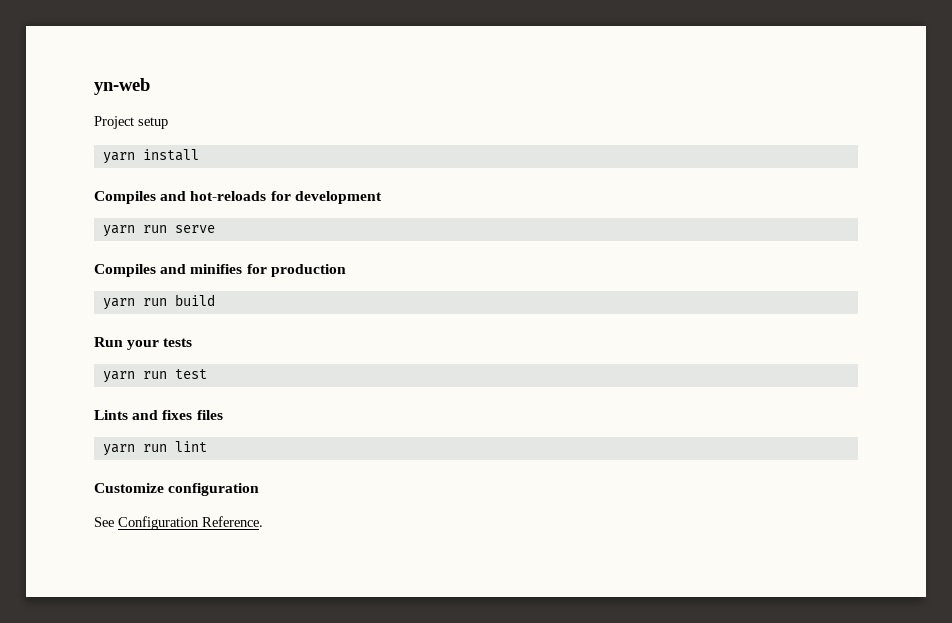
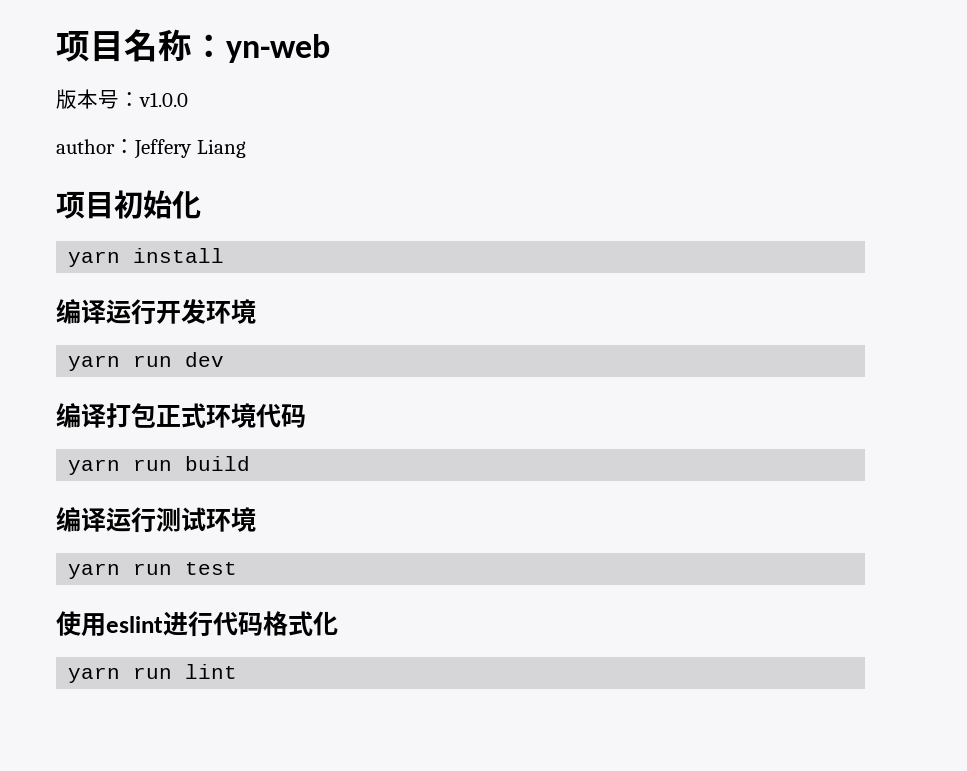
(94, 86) none -> [56,29,226,62] 项目名称：
[94,116,168,129] [102,149,199,164] [94,191,382,204] [102,225,215,237] [94,264,346,277] Project setup // yarn install // Compiles and hot-reloads for development // yarn run serve // Compiles and minifies for production -> [56,89,188,109] [56,139,246,159] [56,190,201,219] [68,248,225,267] [56,299,256,325] [68,352,225,371] [56,403,306,428] 版本号：v1.0.0 // author：Jeffery Liang // 项目初始化 // yarn install // 编译运行开发环境 // yarn run dev // 编译打包正式环境代码
[94,337,193,350] Run your tests -> [56,507,256,533] 编译运行测试环境
[94,410,223,420] [102,441,207,456] [94,483,260,496] [94,516,263,530] Lints and fixes files // yarn run lint // Customize configuration // See Configuration Reference. -> [56,611,338,637] [68,664,238,683] 使用eslint进行代码格式化 // yarn run lint

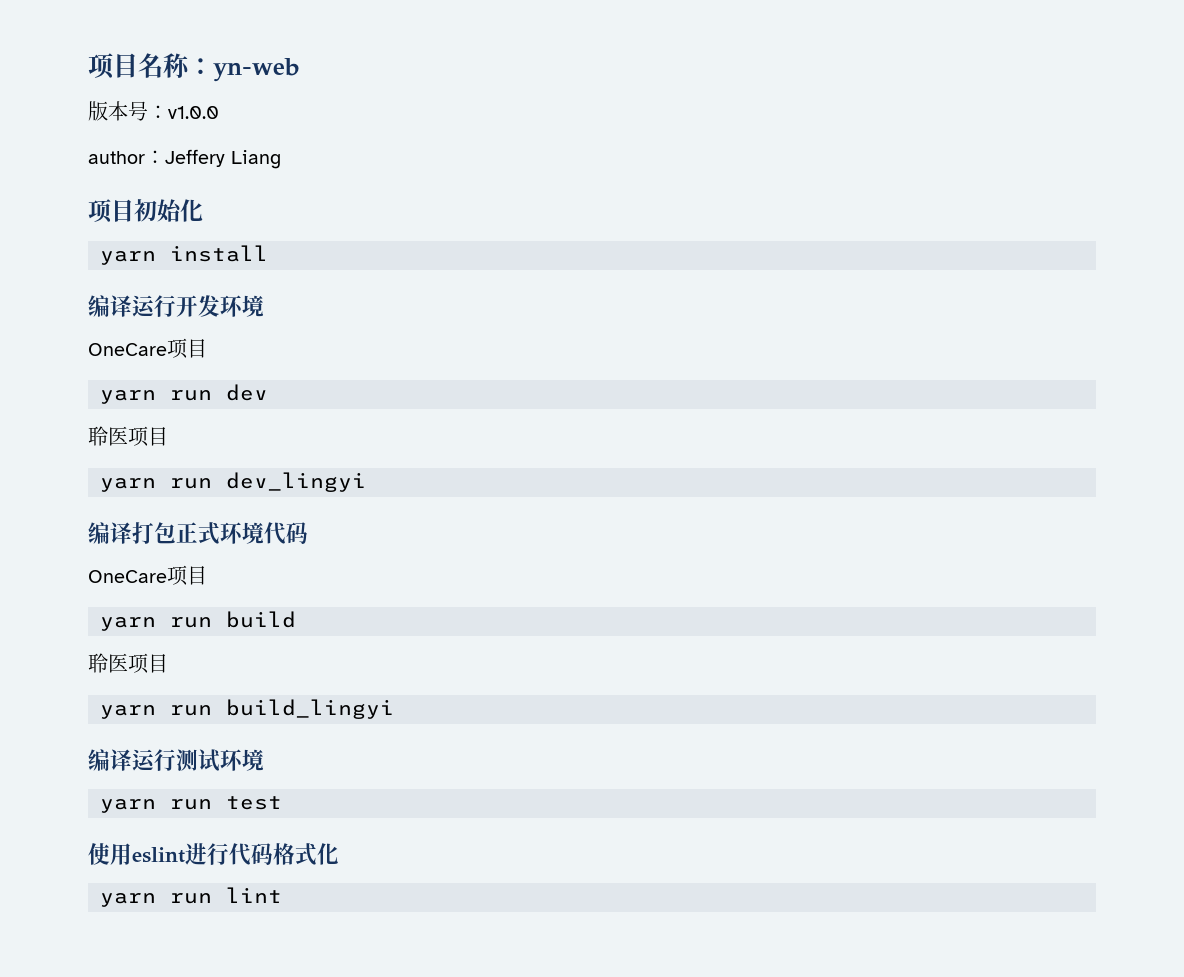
(256, 311) none -> [88,338,207,359] // OneCare项目
(225, 359) none -> [88,426,168,447] [100,472,366,492] // 聆医项目 // yarn run dev_lingyi
(306, 416) none -> [88,565,207,586] // OneCare项目
(251, 463) none -> [88,653,168,674] [100,699,394,719] // 聆医项目 // yarn run build_lingyi

